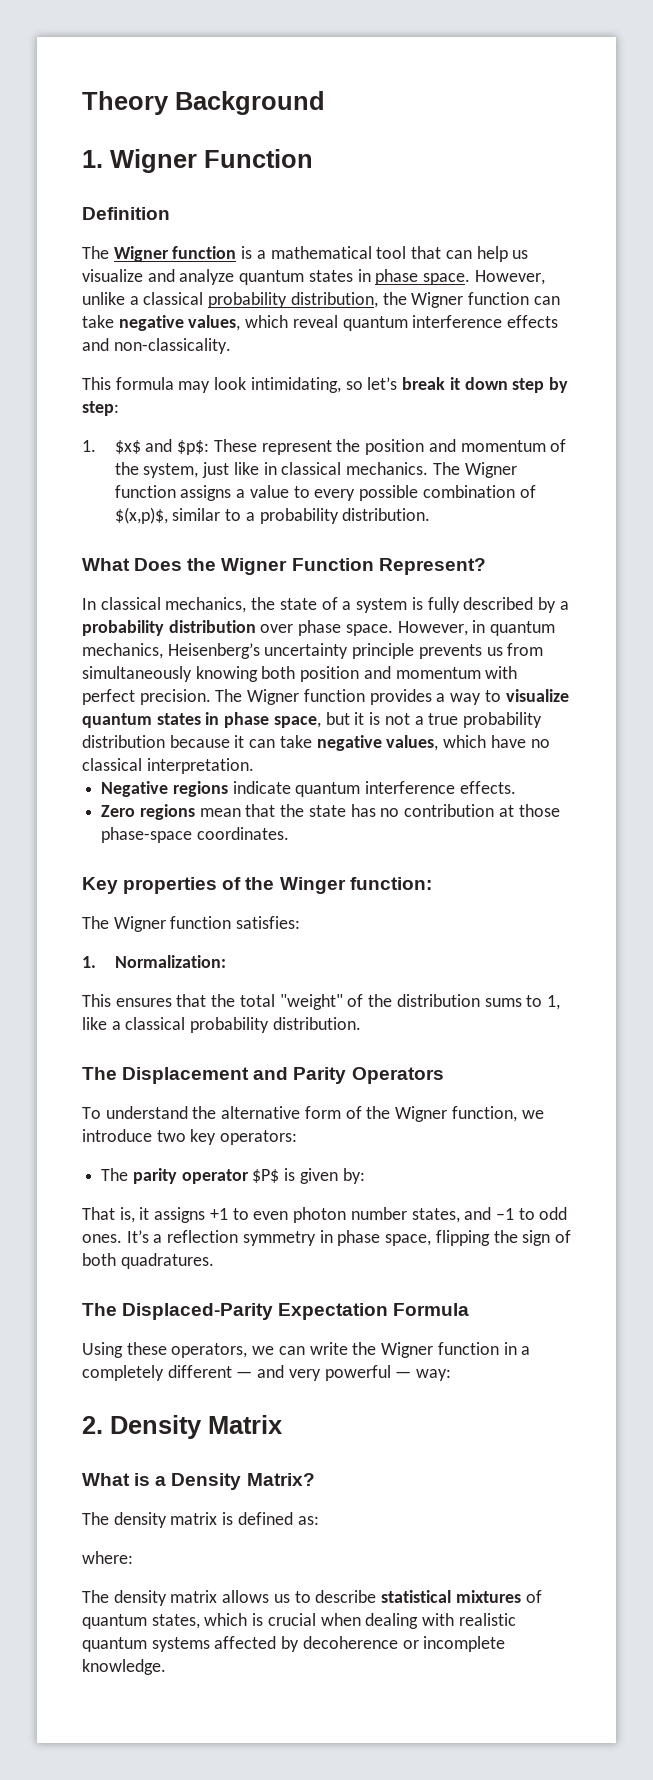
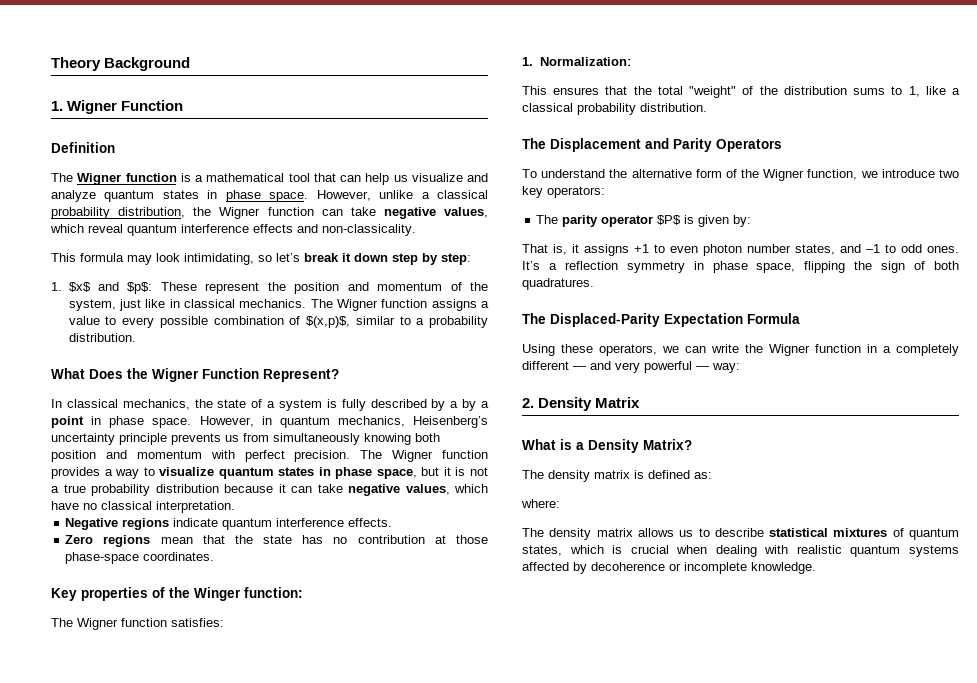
[82,620,294,636] probability distribution over -> [462,399,489,411] [51,416,102,428] by a point in

